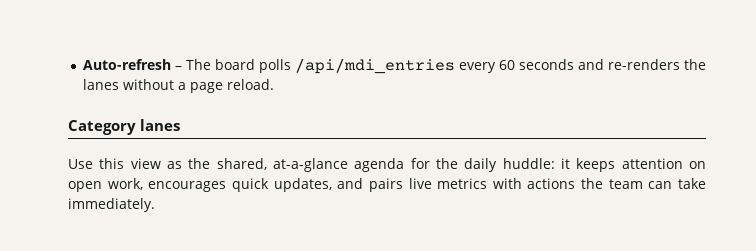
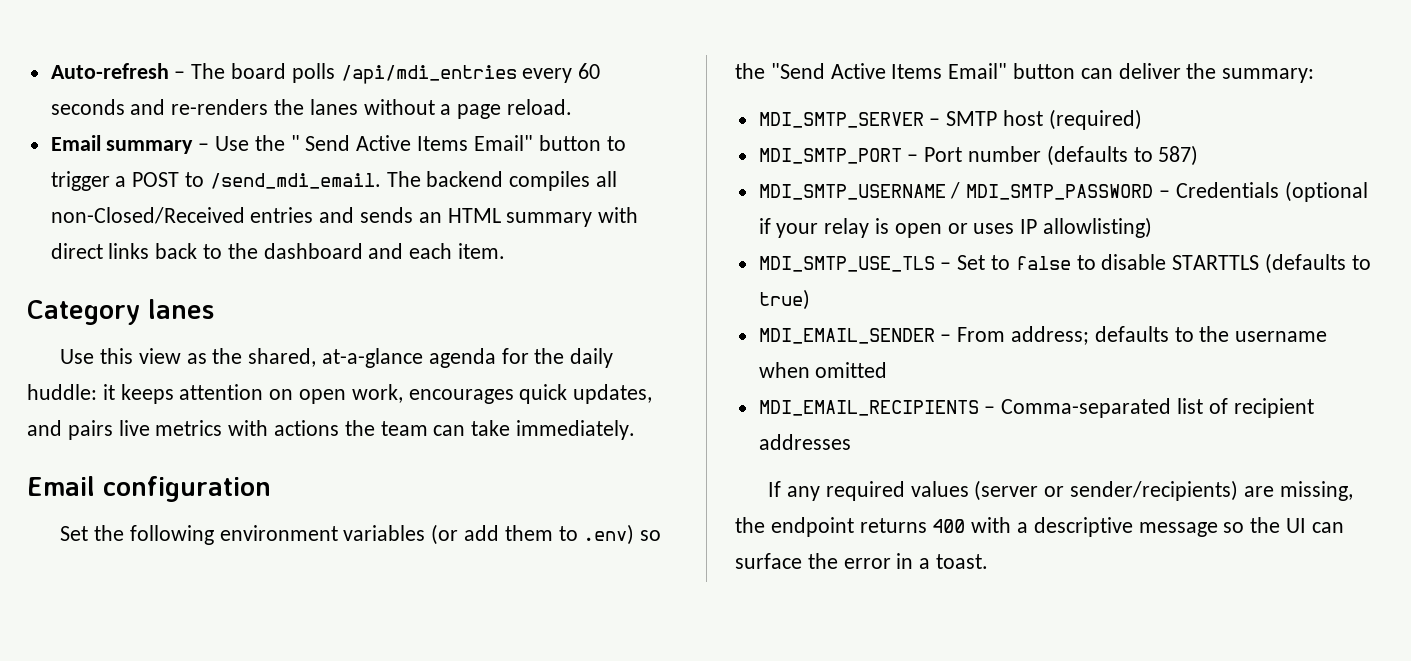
(274, 84) none -> [50,135,626,154] [50,171,618,191] [50,207,639,227] [50,243,506,259] // Email summary – Use the " Send Active Items Email" button to trigger a POST to /send_mdi_email. The backend compiles all non-Closed/Received entries and sends an HTML summary with direct links back to the dashboard and each item.
(155, 205) none -> [27,476,271,502] [60,524,662,545] [735,63,1315,83] [758,109,1142,130] [758,145,1199,166] [758,181,1368,202] [758,217,1153,238] [758,253,1371,274] [758,289,810,310] [758,326,1328,345] [758,362,888,378] [758,398,1314,418] [758,434,851,450] [768,480,1353,501] [735,517,1344,537] [735,553,989,569] // Email configuration // Set the following environment variables (or add them to .env) so the "Send Active Items Email" button can deliver the summary: // MDI_SMTP_SERVER – SMTP host (required) // MDI_SMTP_PORT – Port number (defaults to 587) // MDI_SMTP_USERNAME / MDI_SMTP_PASSWORD – Credentials (optional if your relay is open or uses IP allowlisting) // MDI_SMTP_USE_TLS – Set to false to disable STARTTLS (defaults to true) // MDI_EMAIL_SENDER – From address; defaults to the username when omitted // MDI_EMAIL_RECIPIENTS – Comma-separated list of recipient addresses // If any required values (server or sender/recipients) are missing, the endpoint returns 400 with a descriptive message so the UI can surface the error in a toast.

